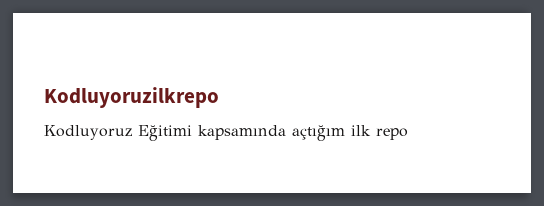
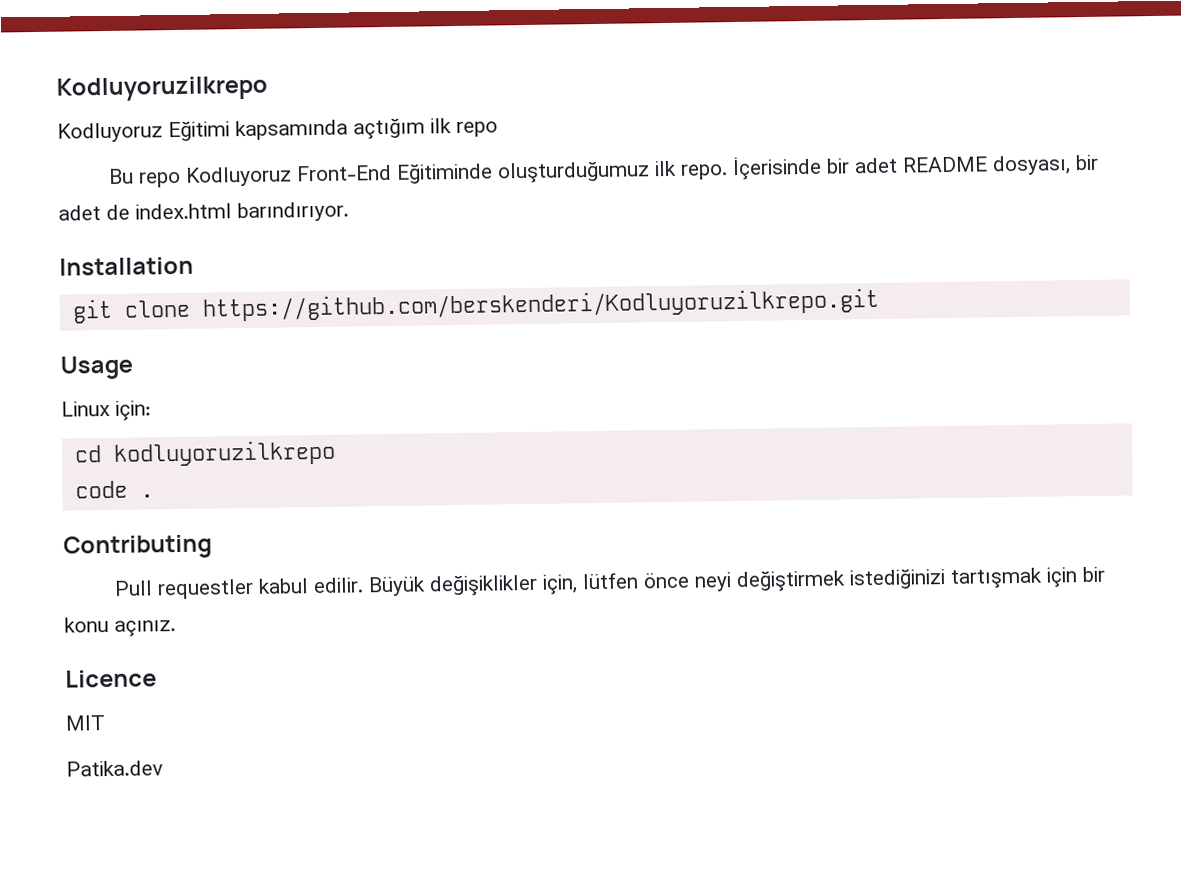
(408, 134) none -> [108,154,1100,188] [58,201,349,223] [59,256,194,276] [71,287,880,324] [60,355,133,380] [61,400,151,421] [73,439,336,467] [74,480,154,499] [63,534,212,560] [114,566,1106,600] [64,617,176,637] [65,669,157,688] [65,715,106,731] [66,760,163,777] // Bu repo Kodluyoruz Front-End Eğitiminde oluşturduğumuz ilk repo. İçerisinde bir adet README dosyası, bir adet de index.html barındırıyor. // Installation // git clone https://github.com/berskenderi/Kodluyoruzilkrepo.git // Usage // Linux için: // cd kodluyoruzilkrepo // code . // Contributing // Pull requestler kabul edilir. Büyük değişiklikler için, lütfen önce neyi değiştirmek istediğinizi tartışmak için bir konu açınız. // Licence // MIT // Patika.dev

